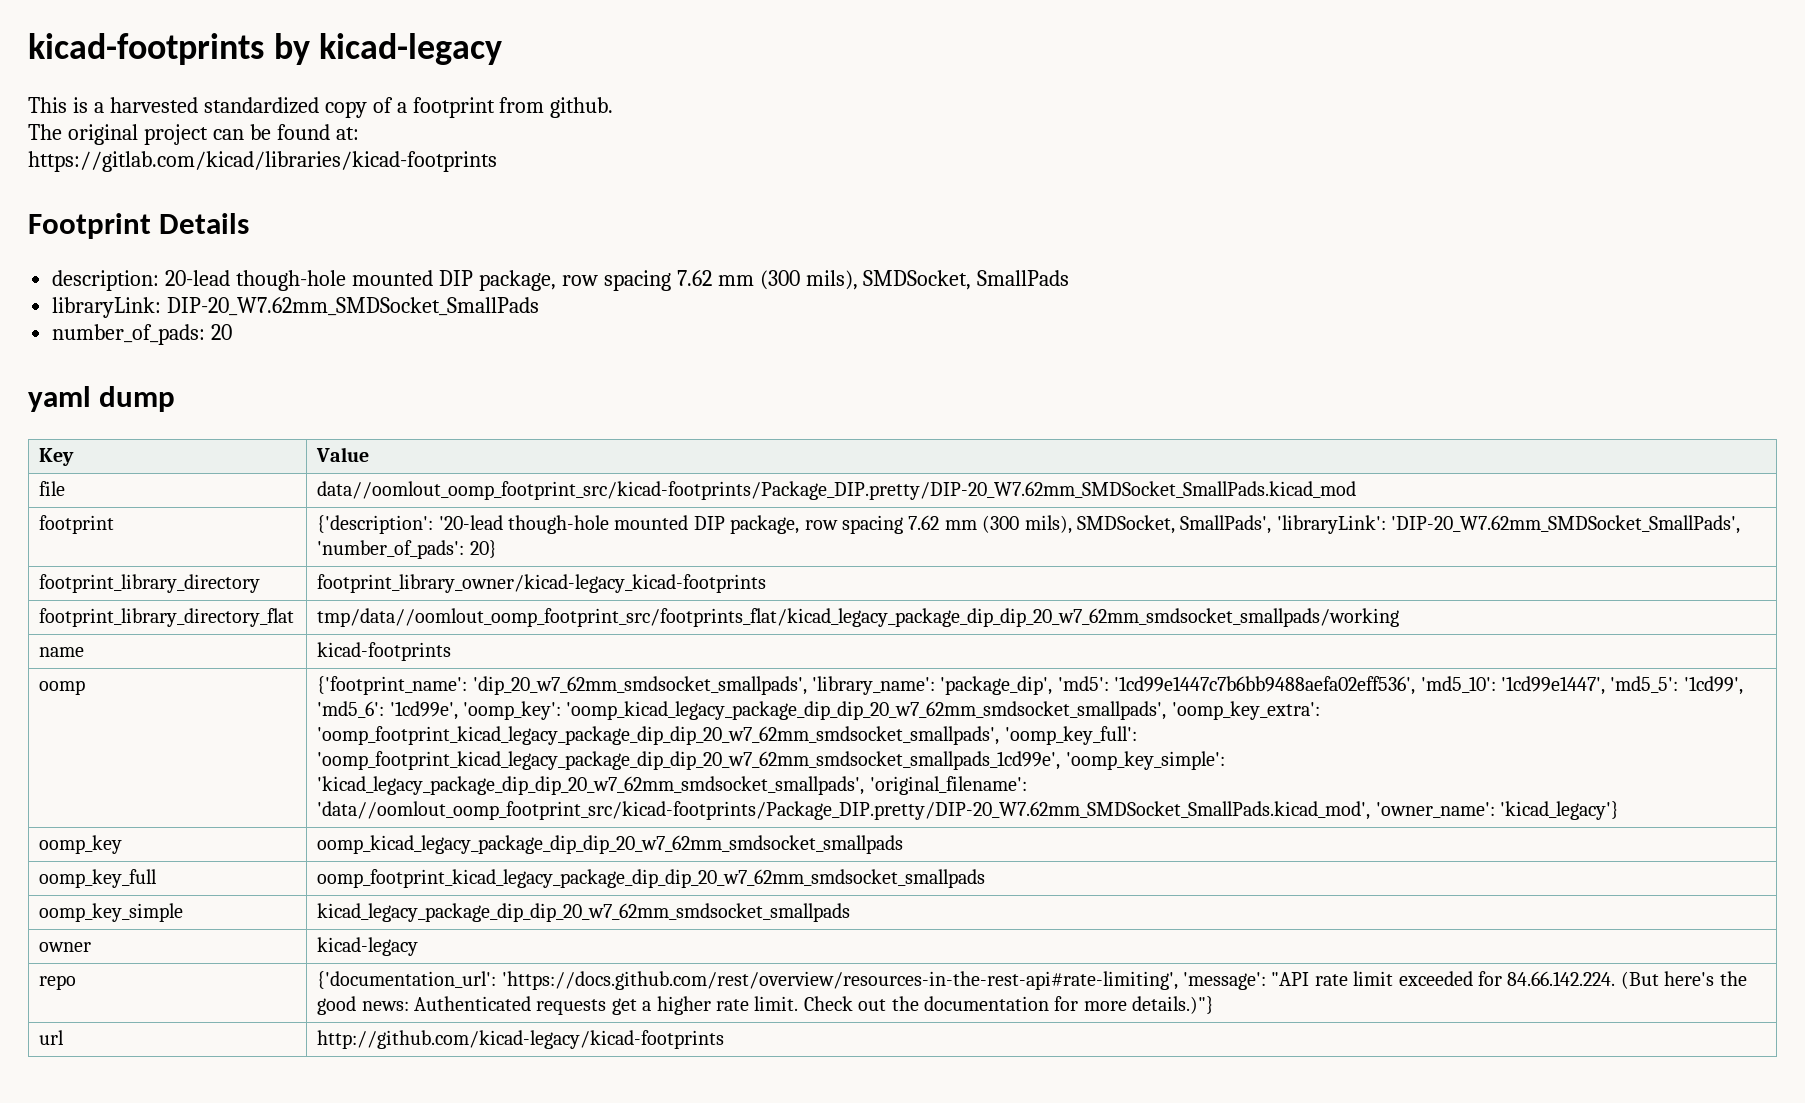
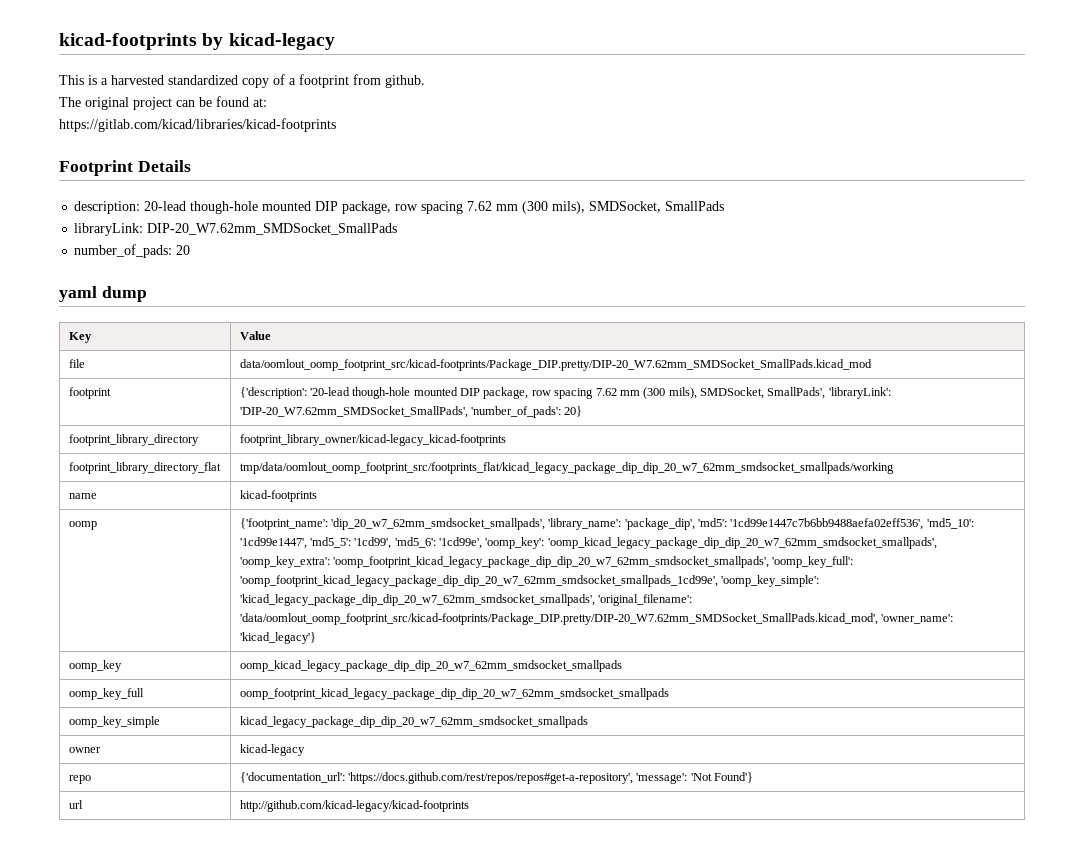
[317,481,1357,500] data//oomlout_oomp_footprint_src/kicad-footprints/Package_DIP.pretty/DIP-20_W7.62mm_SMDSocket_SmallPads.kicad_mod -> [239,359,872,371] data/oomlout_oomp_footprint_src/kicad-footprints/Package_DIP.pretty/DIP-20_W7.62mm_SMDSocket_SmallPads.kicad_mod
[317,608,1400,627] tmp/data//oomlout_oomp_footprint_src/footprints_flat/kicad_legacy_package_dip_dip_20_w7_62mm_smdsocket_smallpads/working -> [239,462,894,474] tmp/data/oomlout_oomp_footprint_src/footprints_flat/kicad_legacy_package_dip_dip_20_w7_62mm_smdsocket_smallpads/working
[317,801,1371,820] 'data//oomlout_oomp_footprint_src/kicad-footprints/Package_DIP.pretty/DIP-20_W7.62mm_SMDSocket_SmallPads.kicad_mod', -> [239,613,878,625] 'data/oomlout_oomp_footprint_src/kicad-footprints/Package_DIP.pretty/DIP-20_W7.62mm_SMDSocket_SmallPads.kicad_mod',
[501,971,1747,990] [317,996,1215,1015] 'https://docs.github.com/rest/overview/resources-in-the-rest-api#rate-limiting', 'message': "API rate limit exceeded for 84.66.142.224. (But here's the good news: Authenticated requests get a higher rate limit. Check out the documentation for more details.)"} -> [347,772,754,784] 'https://docs.github.com/rest/repos/repos#get-a-repository', 'message': 'Not Found'}

